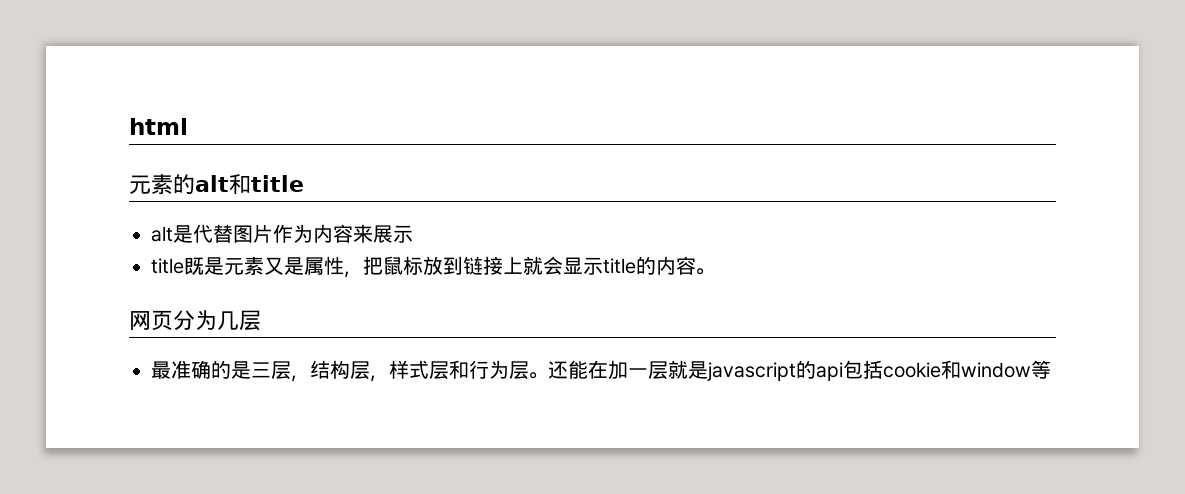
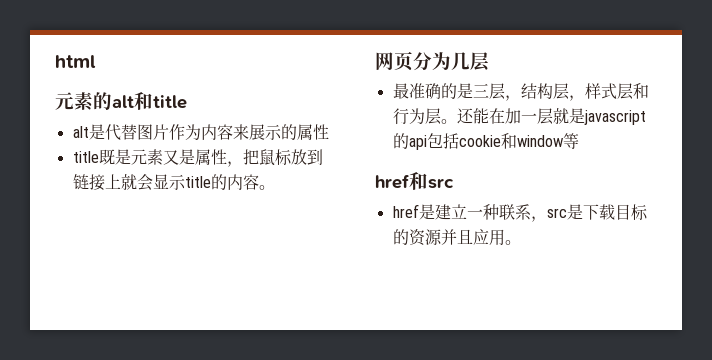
(413, 234) none -> [280,124,329,140] 的属性
(1051, 369) none -> [375,172,454,190] [392,204,648,222] [392,229,521,246] // href和src // href是建立一种联系，src是下载目标的资源并且应用。

